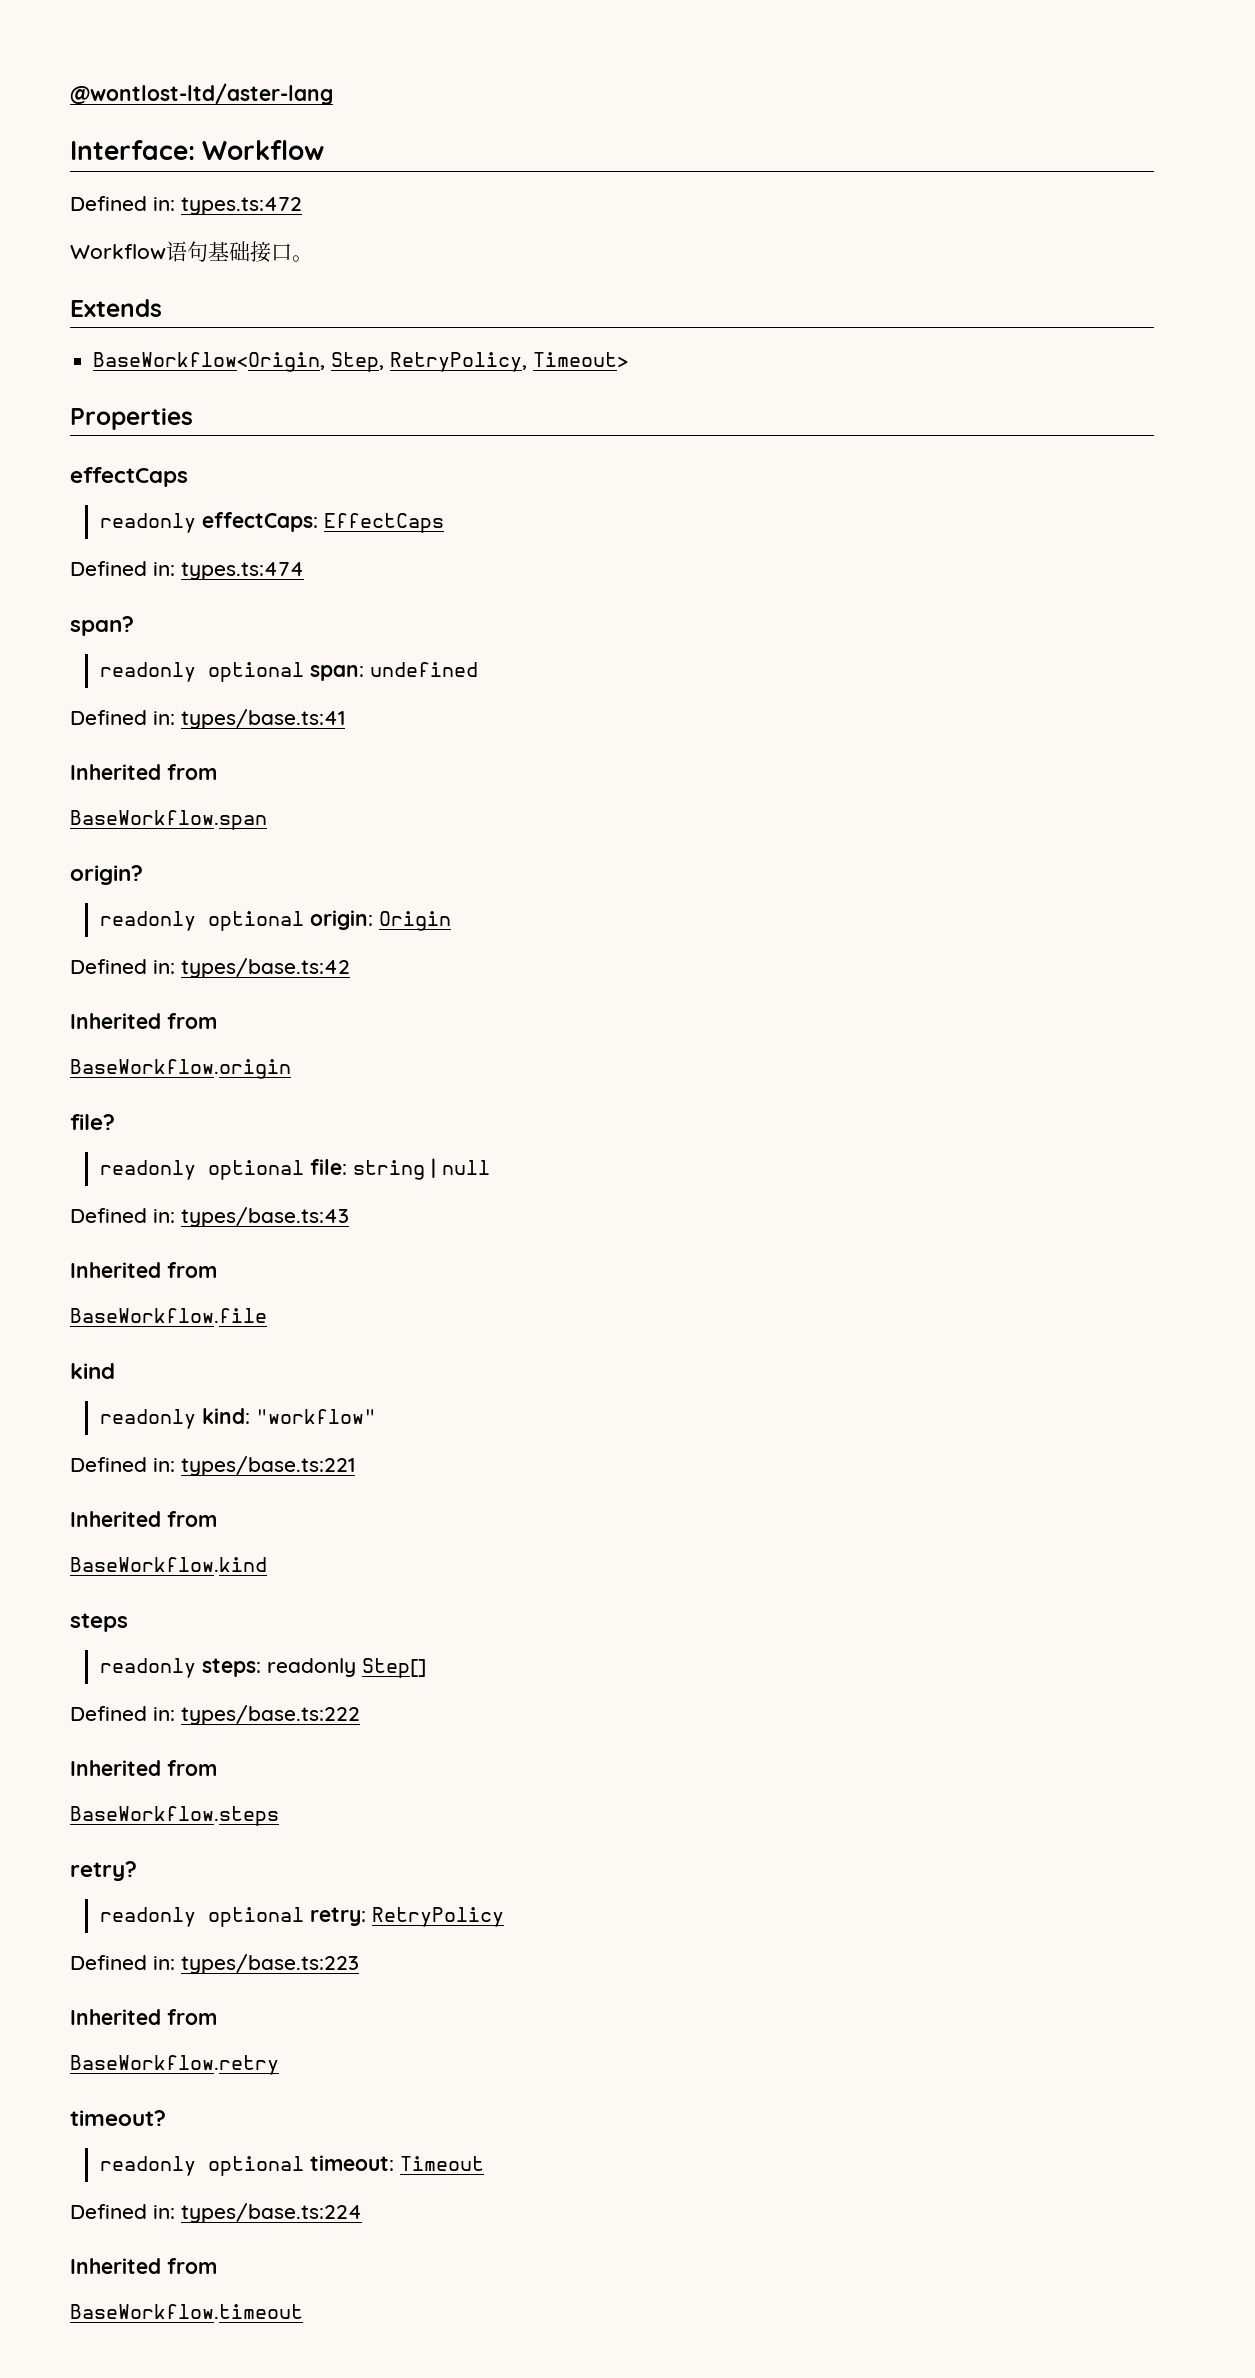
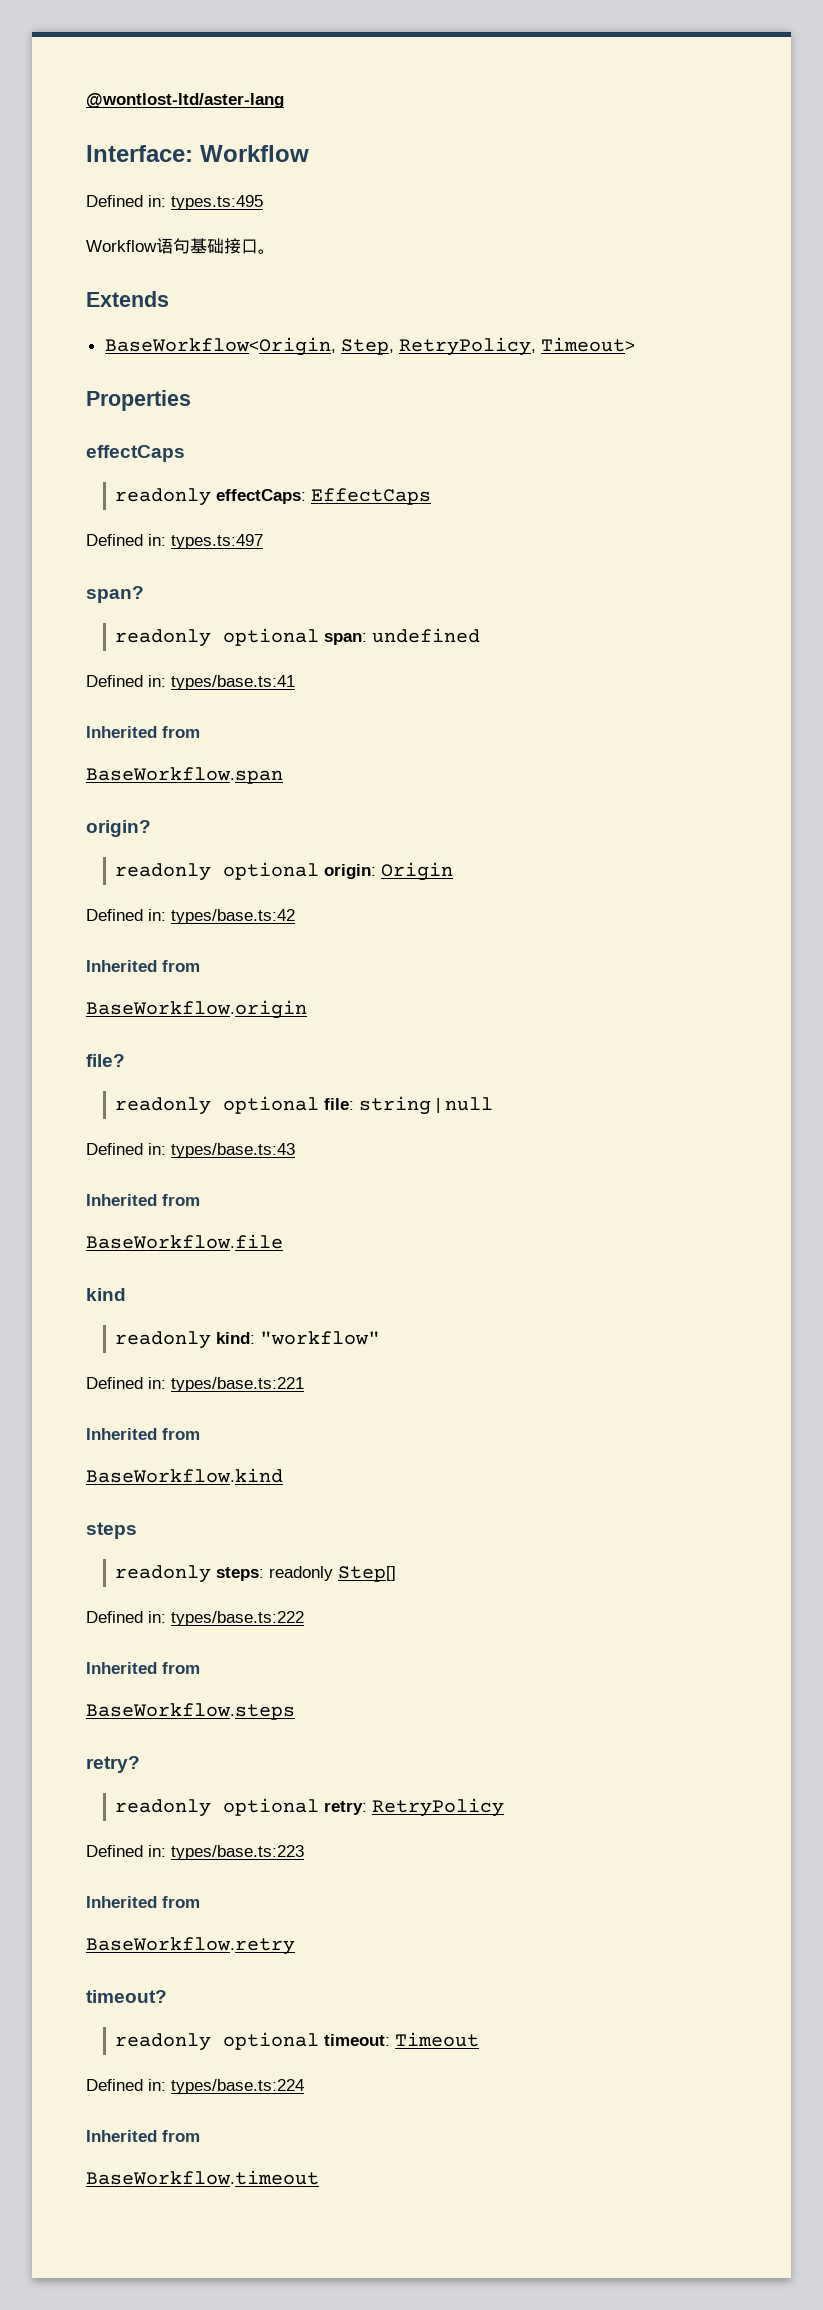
[181,197,302,215] types.ts:472 -> [171,195,263,210] types.ts:495
[181,562,304,580] types.ts:474 -> [171,534,263,549] types.ts:497

